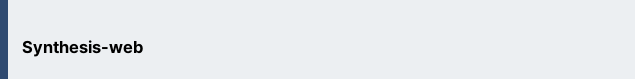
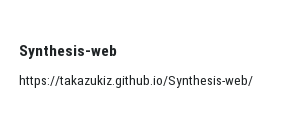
(143, 48) none -> [19,75,253,88] // https://takazukiz.github.io/Synthesis-web/

